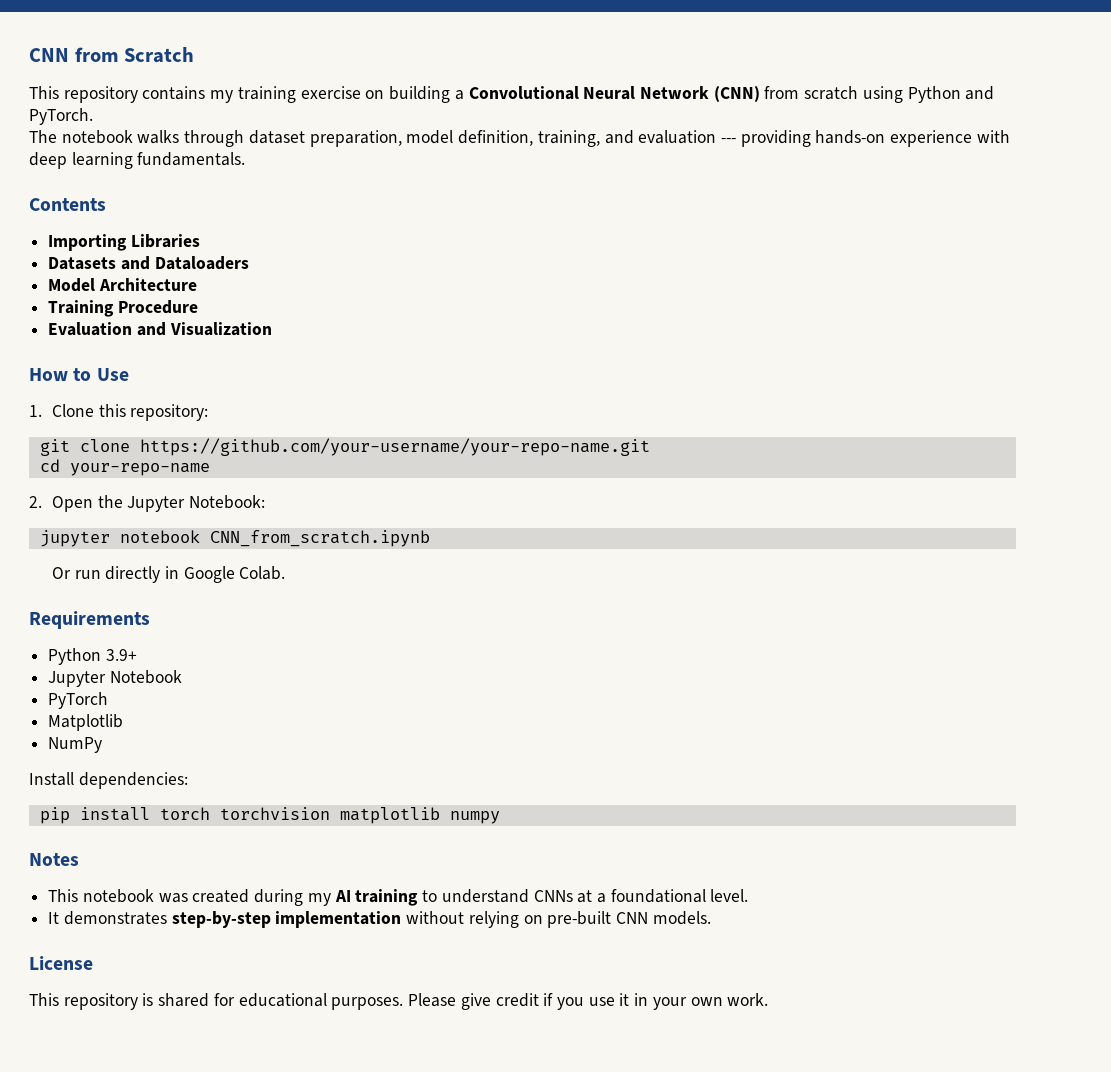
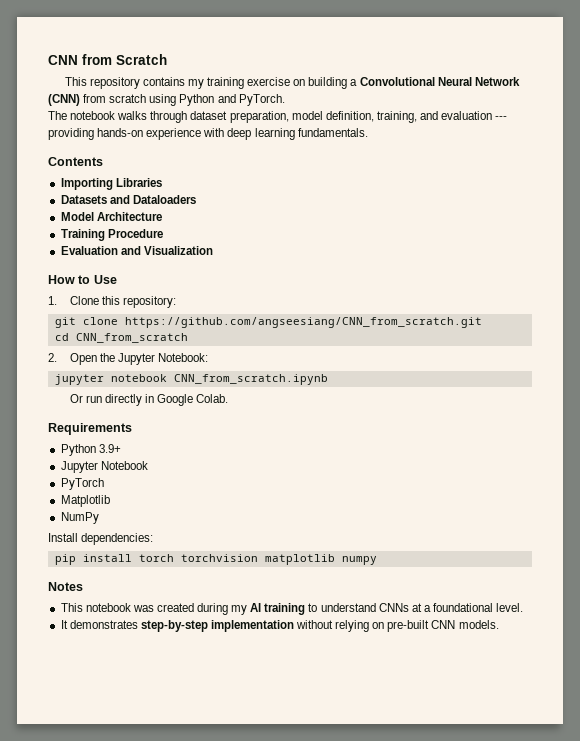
[139,438,650,456] https://github.com/your-username/your-repo-name.git -> [124,317,482,328] https://github.com/angseesiang/CNN_from_scratch.git
[69,463,210,476] your-repo-name -> [75,333,188,343] CNN_from_scratch
[29,956,93,970] [29,993,769,1010] // License // This repository is shared for educational purposes. Please give credit if you use it in your own work. -> (499, 624) none

